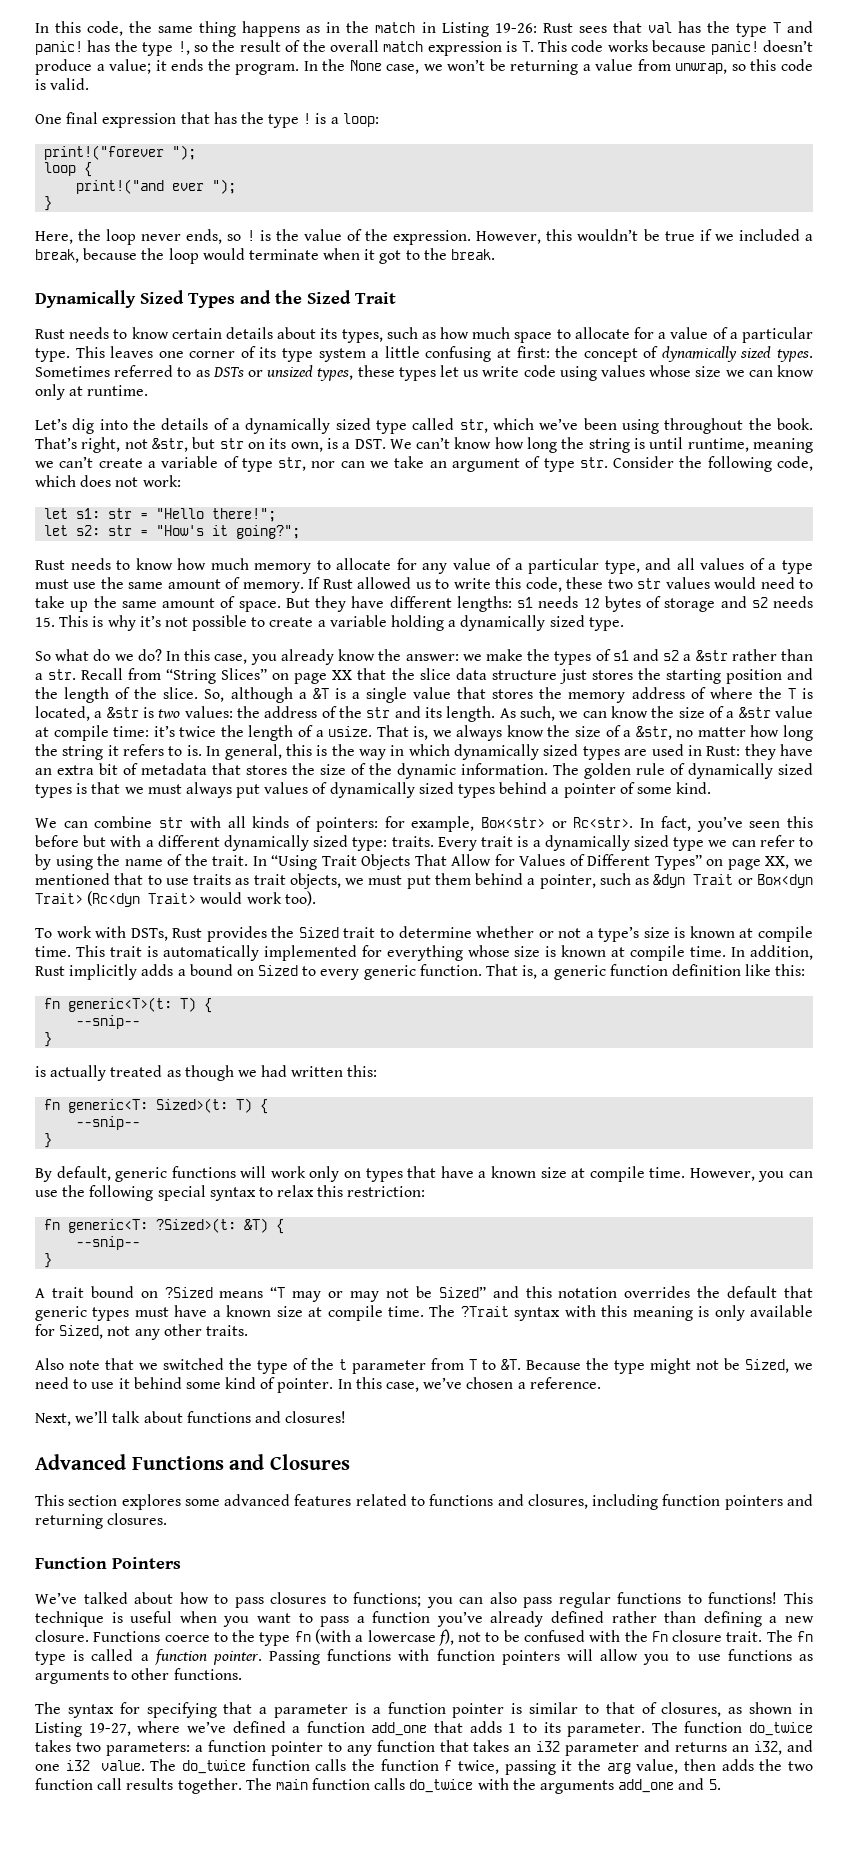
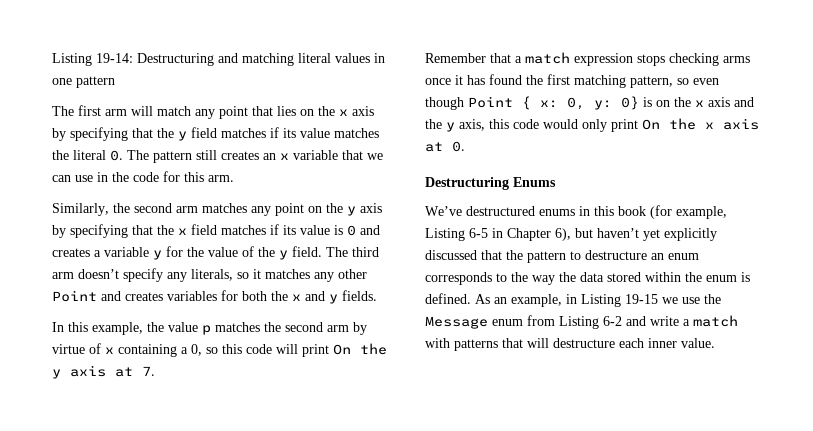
[35,21,813,37] [35,40,813,56] [35,59,813,75] [35,78,90,90] [35,112,379,128] [44,145,197,160] [44,162,93,177] [76,179,237,194] [44,196,53,211] [35,229,813,245] [35,248,496,264] [35,290,396,308] [35,327,813,343] [35,346,813,362] [35,365,815,381] [35,384,149,400] [35,418,814,434] [35,437,814,453] [35,456,813,472] [35,475,181,487] [44,508,277,522] [44,525,301,539] [35,558,813,574] [35,577,814,593] [35,596,813,612] [35,615,624,631] [35,649,814,665] [35,668,813,684] [35,687,813,703] [35,706,814,722] [35,725,814,741] [35,744,814,760] [35,763,813,779] [35,782,712,798] [35,816,813,832] [35,835,814,851] [35,854,813,870] [35,873,813,889] [35,891,316,907] [35,926,813,942] [35,945,813,961] [35,964,806,980] [44,997,213,1013] [76,1015,141,1029] [44,1032,53,1047] [35,1065,378,1081] [44,1098,269,1114] [76,1116,141,1130] [44,1133,53,1148] [35,1166,813,1182] [35,1185,426,1201] [44,1218,285,1234] [76,1236,141,1250] [44,1253,53,1268] [35,1286,813,1302] [35,1305,814,1321] [35,1324,248,1340] [35,1358,813,1374] [35,1377,601,1393] [35,1411,347,1426] [35,1454,351,1470] [35,1494,814,1510] [35,1513,168,1529] [35,1557,181,1569] [35,1592,813,1608] [35,1611,815,1627] [35,1629,814,1646] [35,1649,813,1665] [35,1668,242,1684] [35,1702,814,1718] [35,1721,813,1737] [35,1740,814,1756] [35,1759,813,1775] [35,1778,721,1794] In this code, the same thing happens as in the match in Listing 19-26: Rust sees that val has the type T and panic! has the type !, so the result of the overall match expression is T. This code works because panic! doesn’t produce a value; it ends the program. In the None case, we won’t be returning a value from unwrap, so this code is valid. // One final expression that has the type ! is a loop: // print!("forever "); // loop { // print!("and ever "); // } // Here, the loop never ends, so ! is the value of the expression. However, this wouldn’t be true if we included a break, because the loop would terminate when it got to the break. // Dynamically Sized Types and the Sized Trait // Rust needs to know certain details about its types, such as how much space to allocate for a value of a particular type. This leaves one corner of its type system a little confusing at first: the concept of dynamically sized types. Sometimes referred to as DSTs or unsized types, these types let us write code using values whose size we can know only at runtime. // Let’s dig into the details of a dynamically sized type called str, which we’ve been using throughout the book. That’s right, not &str, but str on its own, is a DST. We can’t know how long the string is until runtime, meaning we can’t create a variable of type str, nor can we take an argument of type str. Consider the following code, which does not work: // let s1: str = "Hello there!"; // let s2: str = "How's it going?"; // Rust needs to know how much memory to allocate for any value of a particular type, and all values of a type must use the same amount of memory. If Rust allowed us to write this code, these two str values would need to take up the same amount of space. But they have different lengths: s1 needs 12 bytes of storage and s2 needs 15. This is why it’s not possible to create a variable holding a dynamically sized type. // So what do we do? In this case, you already know the answer: we make the types of s1 and s2 a &str rather than a str. Recall from “String Slices” on page XX that the slice data structure just stores the starting position and the length of the slice. So, although a &T is a single value that stores the memory address of where the T is located, a &str is two values: the address of the str and its length. As such, we can know the size of a &str value at compile time: it’s twice the length of a usize. That is, we always know the size of a &str, no matter how long the string it refers to is. In general, this is the way in which dynamically sized types are used in Rust: they have an extra bit of metadata that stores the size of the dynamic information. The golden rule of dynamically sized types is that we must always put values of dynamically sized types behind a pointer of some kind. // We can combine str with all kinds of pointers: for example, Box<str> or Rc<str>. In fact, you’ve seen this before but with a different dynamically sized type: traits. Every trait is a dynamically sized type we can refer to by using the name of the trait. In “Using Trait Objects That Allow for Values of Different Types” on page XX, we mentioned that to use traits as trait objects, we must put them behind a pointer, such as &dyn Trait or Box<dyn Trait> (Rc<dyn Trait> would work too). // To work with DSTs, Rust provides the Sized trait to determine whether or not a type’s size is known at compile time. This trait is automatically implemented for everything whose size is known at compile time. In addition, Rust implicitly adds a bound on Sized to every generic function. That is, a generic function definition like this: // fn generic<T>(t: T) { // --snip-- // } // is actually treated as though we had written this: // fn generic<T: Sized>(t: T) { // --snip-- // } // By default, generic functions will work only on types that have a known size at compile time. However, you can use the following special syntax to relax this restriction: // fn generic<T: ?Sized>(t: &T) { // --snip-- // } // A trait bound on ?Sized means “T may or may not be Sized” and this notation overrides the default that generic types must have a known size at compile time. The ?Trait syntax with this meaning is only available for Sized, not any other traits. // Also note that we switched the type of the t parameter from T to &T. Because the type might not be Sized, we need to use it behind some kind of pointer. In this case, we’ve chosen a reference. // Next, we’ll talk about functions and closures! // Advanced Functions and Closures // This section explores some advanced features related to functions and closures, including function pointers and returning closures. // Function Pointers // We’ve talked about how to pass closures to functions; you can also pass regular functions to functions! This technique is useful when you want to pass a function you’ve already defined rather than defining a new closure. Functions coerce to the type fn (with a lowercase f), not to be confused with the Fn closure trait. The fn type is called a function pointer. Passing functions with function pointers will allow you to use functions as arguments to other functions. // The syntax for specifying that a parameter is a function pointer is similar to that of closures, as shown in Listing 19-27, where we’ve defined a function add_one that adds 1 to its parameter. The function do_twice takes two parameters: a function pointer to any function that takes an i32 parameter and returns an i32, and one i32 value. The do_twice function calls the function f twice, passing it the arg value, then adds the two function call results together. The main function calls do_twice with the arguments add_one and 5. -> [52,53,385,66] [52,76,115,88] [52,105,374,119] [52,127,379,141] [52,150,383,163] [52,171,234,182] [52,203,382,216] [52,224,380,238] [52,246,379,260] [52,268,367,282] [52,290,377,304] [52,322,367,335] [52,343,387,357] [52,365,155,379] [425,52,750,66] [425,74,719,88] [425,96,754,110] [425,118,759,132] [425,141,465,152] [425,177,556,190] [425,205,727,219] [425,228,717,241] [425,250,699,263] [425,272,750,285] [425,293,721,307] [425,315,738,329] [425,338,715,351] Listing 19-14: Destructuring and matching literal values in one pattern // The first arm will match any point that lies on the x axis by specifying that the y field matches if its value matches the literal 0. The pattern still creates an x variable that we can use in the code for this arm. // Similarly, the second arm matches any point on the y axis by specifying that the x field matches if its value is 0 and creates a variable y for the value of the y field. The third arm doesn’t specify any literals, so it matches any other Point and creates variables for both the x and y fields. // In this example, the value p matches the second arm by virtue of x containing a 0, so this code will print On the y axis at 7. // Remember that a match expression stops checking arms once it has found the first matching pattern, so even though Point { x: 0, y: 0} is on the x axis and the y axis, this code would only print On the x axis at 0. // Destructuring Enums // We’ve destructured enums in this book (for example, Listing 6-5 in Chapter 6), but haven’t yet explicitly discussed that the pattern to destructure an enum corresponds to the way the data stored within the enum is defined. As an example, in Listing 19-15 we use the Message enum from Listing 6-2 and write a match with patterns that will destructure each inner value.

